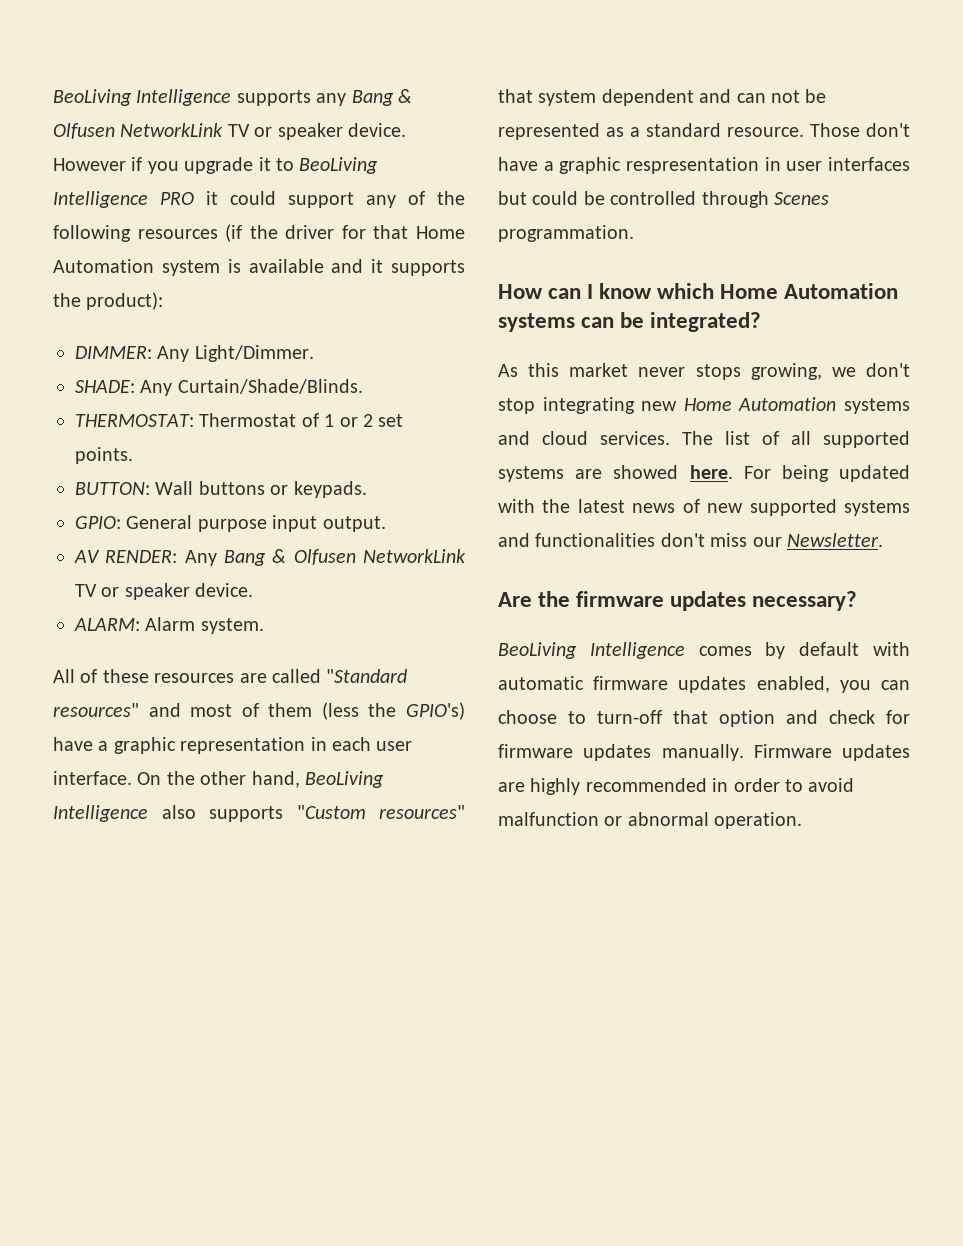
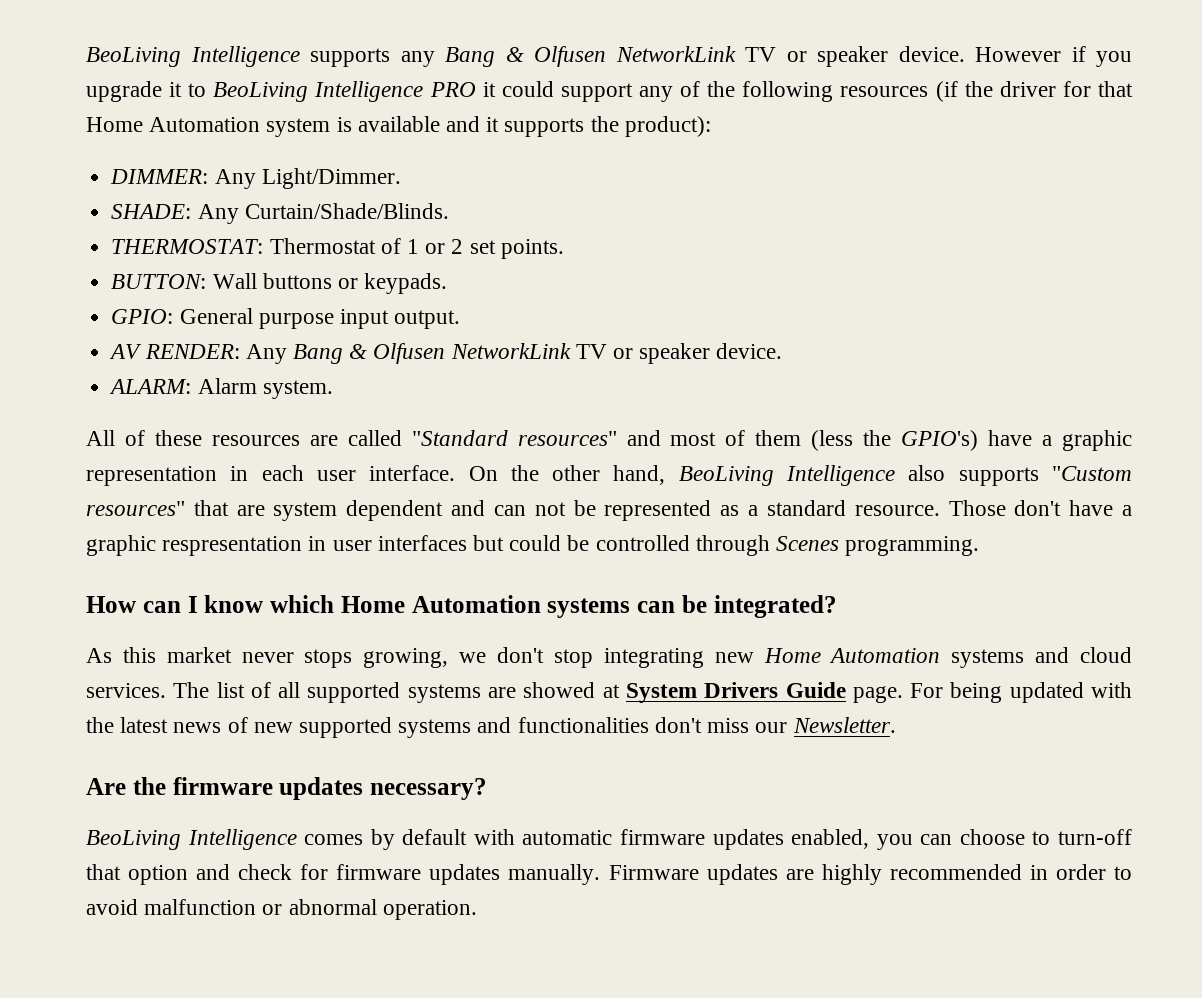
(533, 96) none -> [236,505,265,516] are
[498,225,634,242] programmation. -> [845,536,980,556] programming.
[689,465,733,479] here. -> [602,682,903,703] at System Drivers Guide page.

